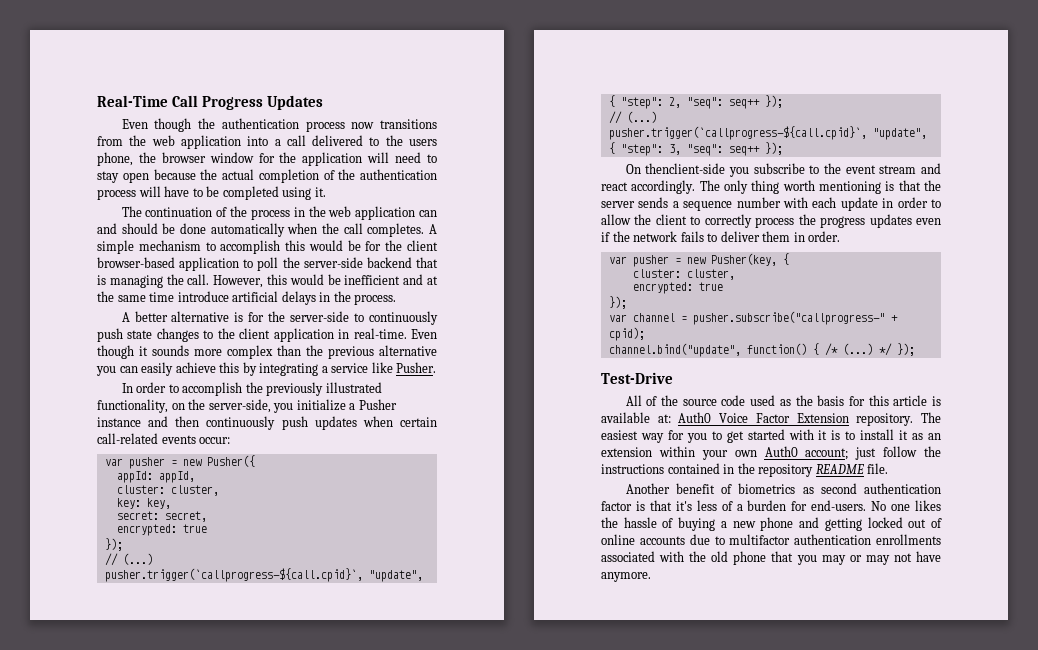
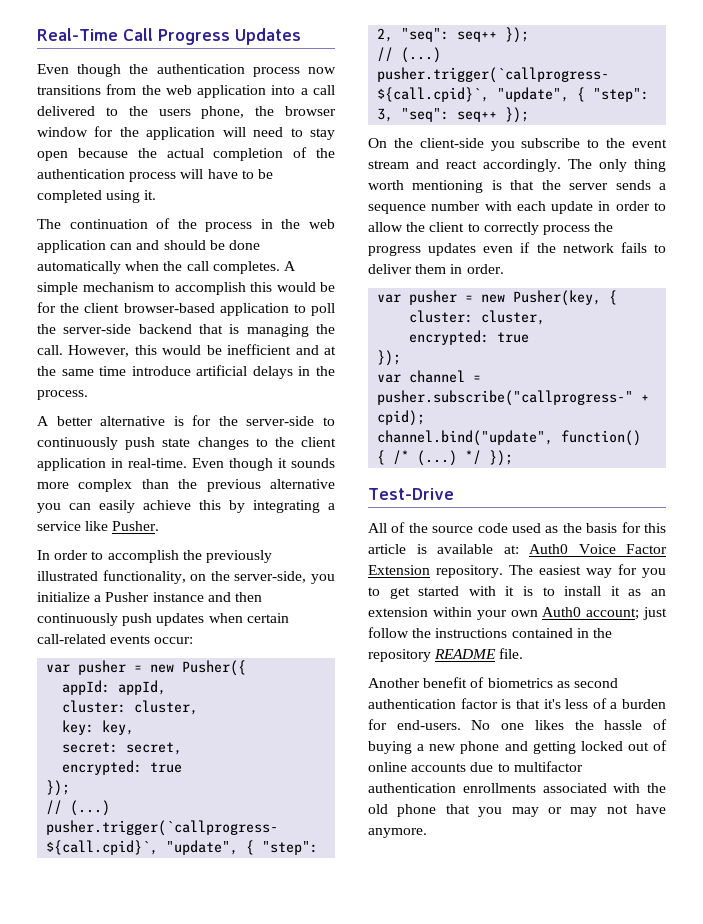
[645,163,726,174] thenclient-side -> [393,138,484,148] the client-side

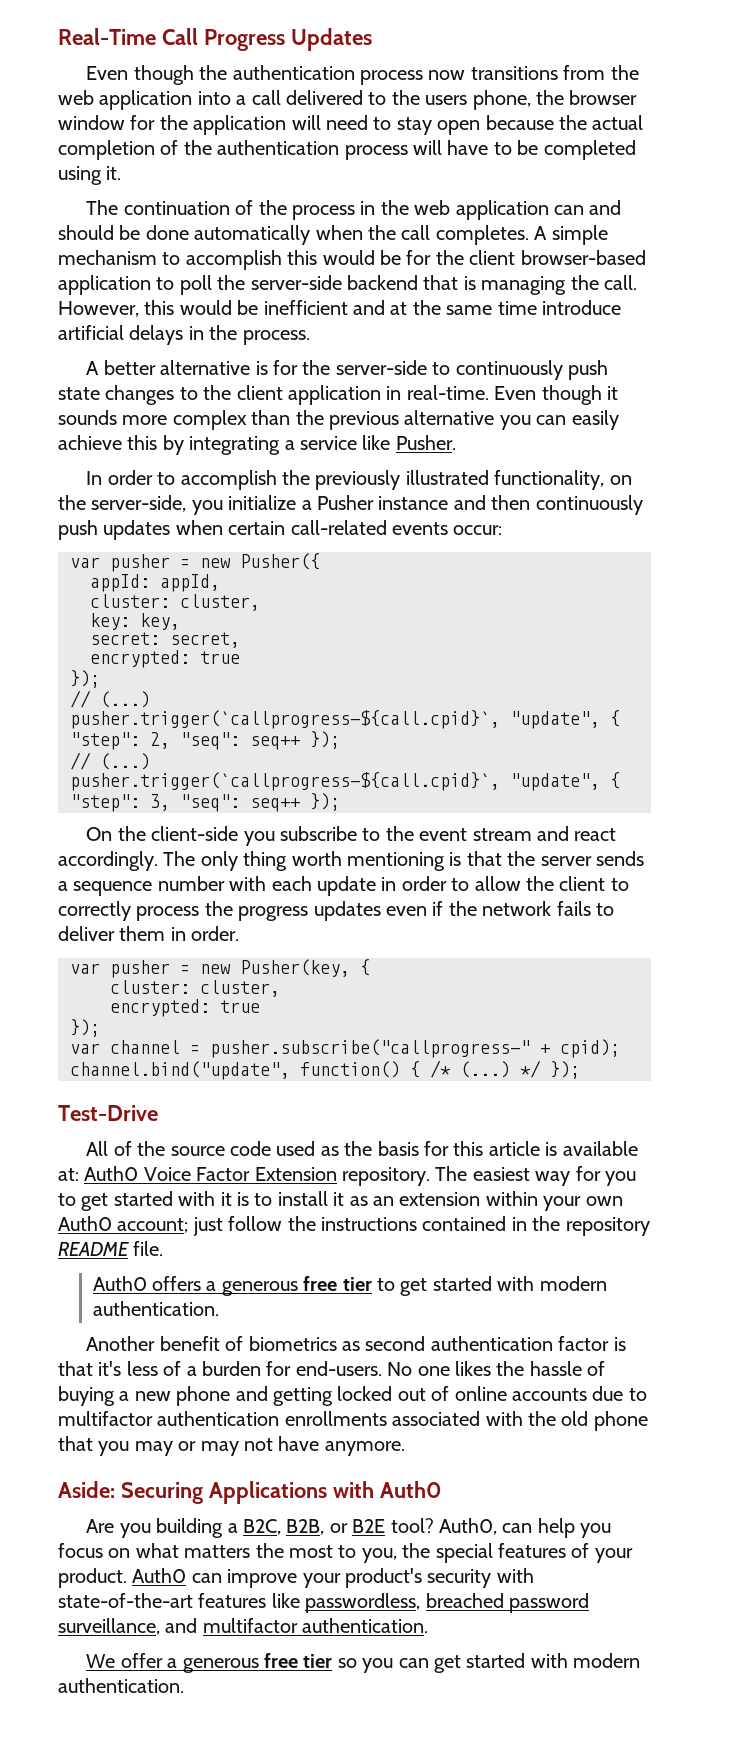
(524, 653) none -> [92,1276,607,1296] [92,1301,219,1316] // Auth0 offers a generous free tier to get started with modern authentication.
(427, 833) none -> [58,1481,442,1504] [86,1518,612,1538] [58,1543,633,1563] [58,1568,534,1588] [58,1593,589,1613] [58,1618,429,1635] [86,1653,641,1673] [58,1678,184,1693] // Aside: Securing Applications with Auth0 // Are you building a B2C, B2B, or B2E tool? Auth0, can help you focus on what matters the most to you, the special features of your product. Auth0 can improve your product's security with state-of-the-art features like passwordless, breached password surveillance, and multifactor authentication. // We offer a generous free tier so you can get started with modern authentication.

